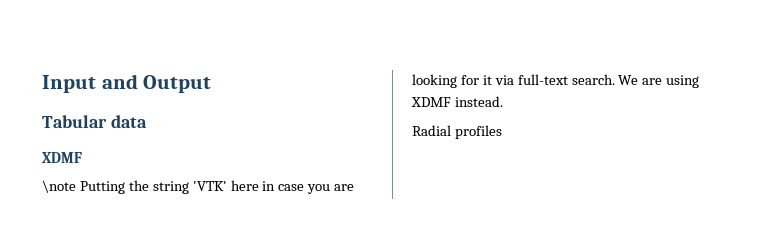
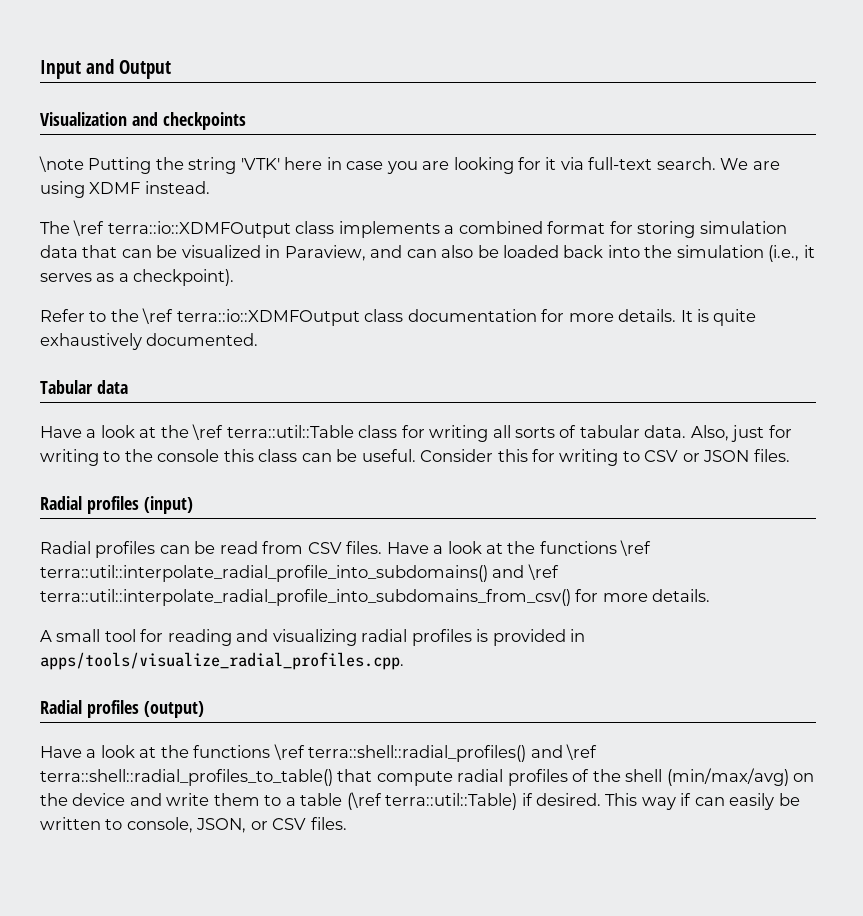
[42,115,147,128] [42,152,82,163] Tabular data // XDMF -> [40,112,246,130] Visualization and checkpoints
[412,125,502,139] Radial profiles -> [40,220,787,238] [40,245,815,262] [40,269,235,286] [40,308,757,326] [40,333,259,350] [40,380,128,394] [40,424,792,442] [40,449,790,466] [40,496,193,514] [40,540,652,558] [40,564,559,582] [40,589,711,606] [40,629,586,646] [40,652,404,670] [40,700,204,718] [40,744,598,762] [40,768,815,786] [40,792,800,810] [40,817,347,833] The \ref terra::io::XDMFOutput class implements a combined format for storing simulation data that can be visualized in Paraview, and can also be loaded back into the simulation (i.e., it serves as a checkpoint). // Refer to the \ref terra::io::XDMFOutput class documentation for more details. It is quite exhaustively documented. // Tabular data // Have a look at the \ref terra::util::Table class for writing all sorts of tabular data. Also, just for writing to the console this class can be useful. Consider this for writing to CSV or JSON files. // Radial profiles (input) // Radial profiles can be read from CSV files. Have a look at the functions \ref terra::util::interpolate_radial_profile_into_subdomains() and \ref terra::util::interpolate_radial_profile_into_subdomains_from_csv() for more details. // A small tool for reading and visualizing radial profiles is provided in apps/tools/visualize_radial_profiles.cpp. // Radial profiles (output) // Have a look at the functions \ref terra::shell::radial_profiles() and \ref terra::shell::radial_profiles_to_table() that compute radial profiles of the shell (min/max/avg) on the device and write them to a table (\ref terra::util::Table) if desired. This way if can easily be written to console, JSON, or CSV files.

